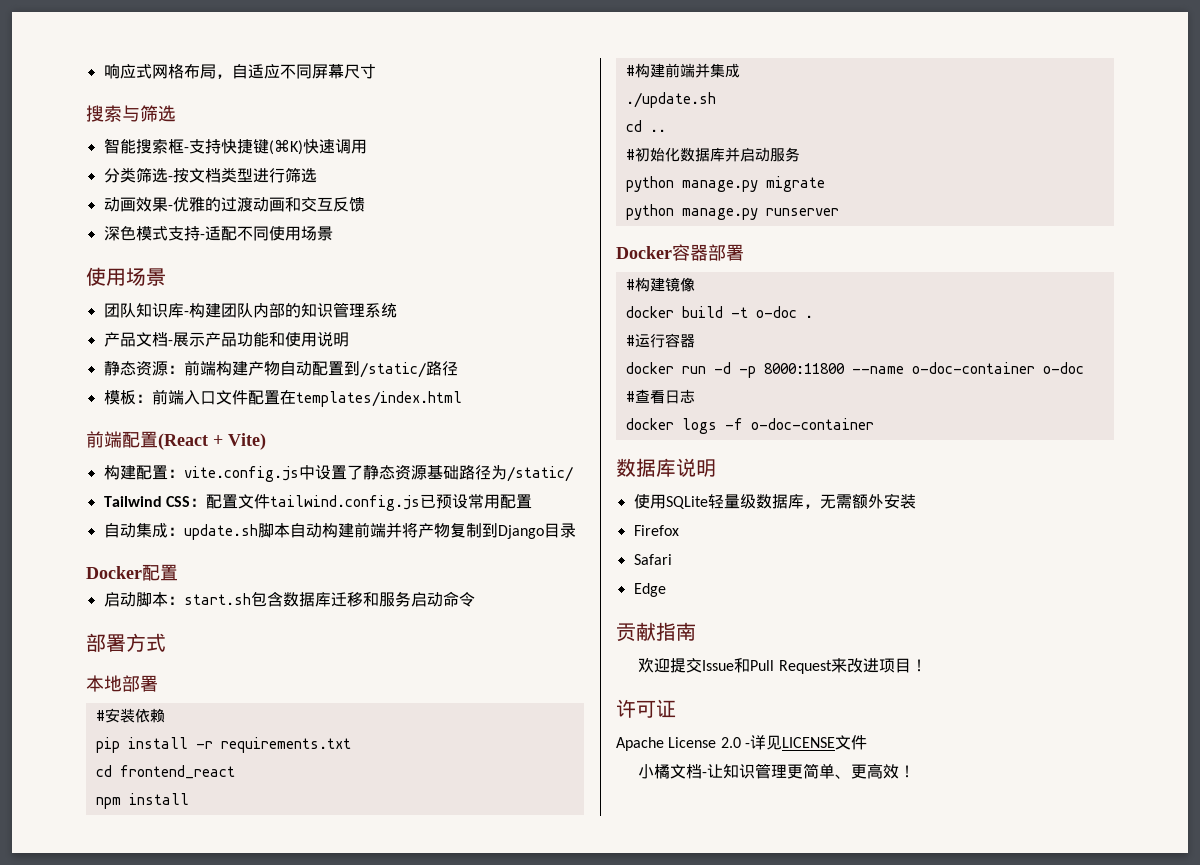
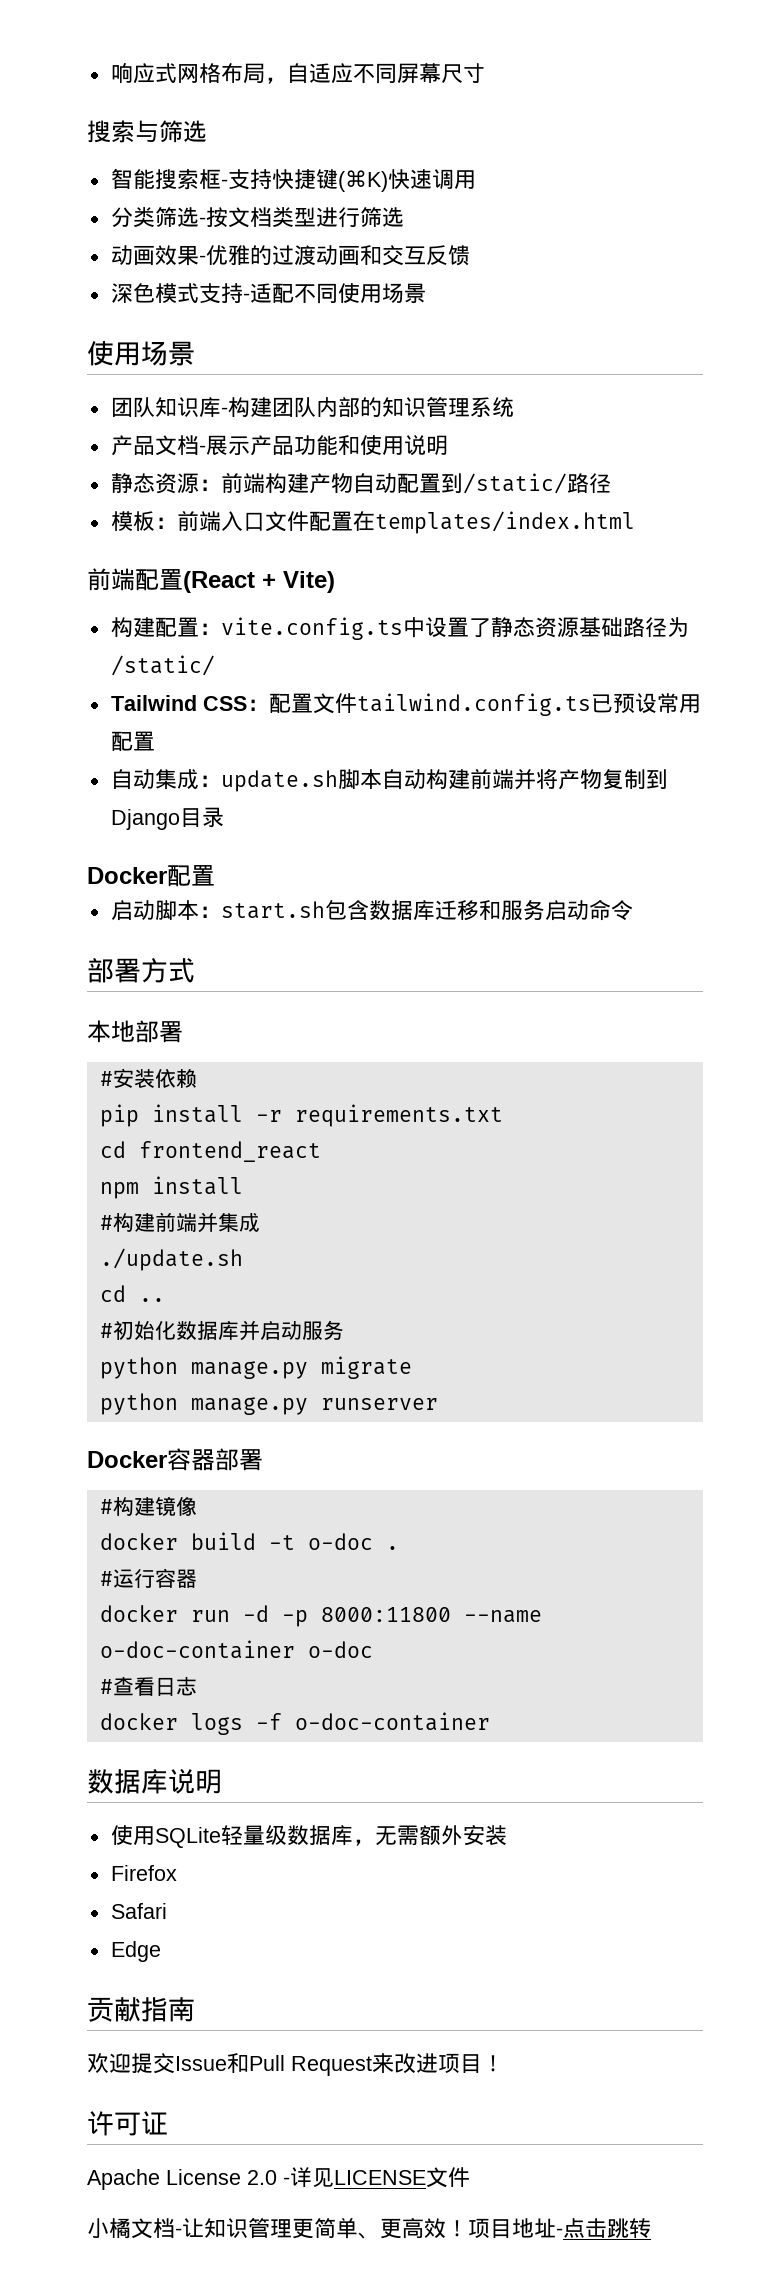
[183,466,299,482] vite.config.js -> [220,617,403,640] vite.config.ts
[269,495,420,511] tailwind.config.js -> [356,693,591,716] tailwind.config.ts
(916, 771) none -> [468,2218,651,2238] 项目地址-点击跳转

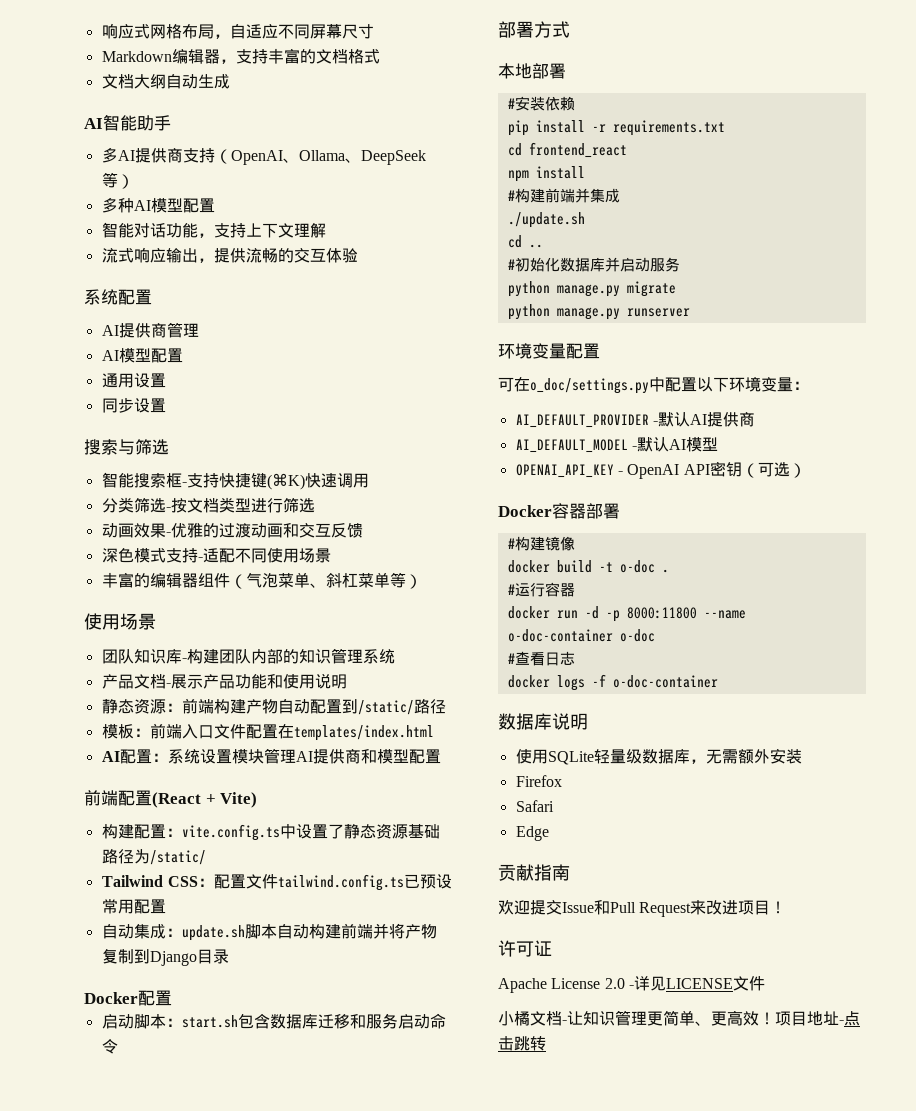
(485, 73) none -> [101,48,380,64] [101,74,230,89] [84,114,171,131] [101,147,426,165] [101,172,134,189] [101,197,215,213] [101,222,326,238] [101,247,358,263] [84,289,152,305] [101,322,199,338] [101,348,183,363] [101,373,166,388] [101,398,166,413] // Markdown编辑器，支持丰富的文档格式 // 文档大纲自动生成 // AI智能助手 // 多AI提供商支持（OpenAI、Ollama、DeepSeek等） // 多种AI模型配置 // 智能对话功能，支持上下文理解 // 流式响应输出，提供流畅的交互体验 // 系统配置 // AI提供商管理 // AI模型配置 // 通用设置 // 同步设置
(426, 293) none -> [101,572,422,589] // 丰富的编辑器组件（气泡菜单、斜杠菜单等）
(635, 522) none -> [101,748,441,764] // AI配置：系统设置模块管理AI提供商和模型配置
(438, 1404) none -> [498,343,600,359] [498,376,809,394] [515,412,755,428] [515,437,718,453] [515,461,806,479] // 环境变量配置 // 可在o_doc/settings.py中配置以下环境变量： // AI_DEFAULT_PROVIDER -默认AI提供商 // AI_DEFAULT_MODEL -默认AI模型 // OPENAI_API_KEY - OpenAI API密钥（可选）

